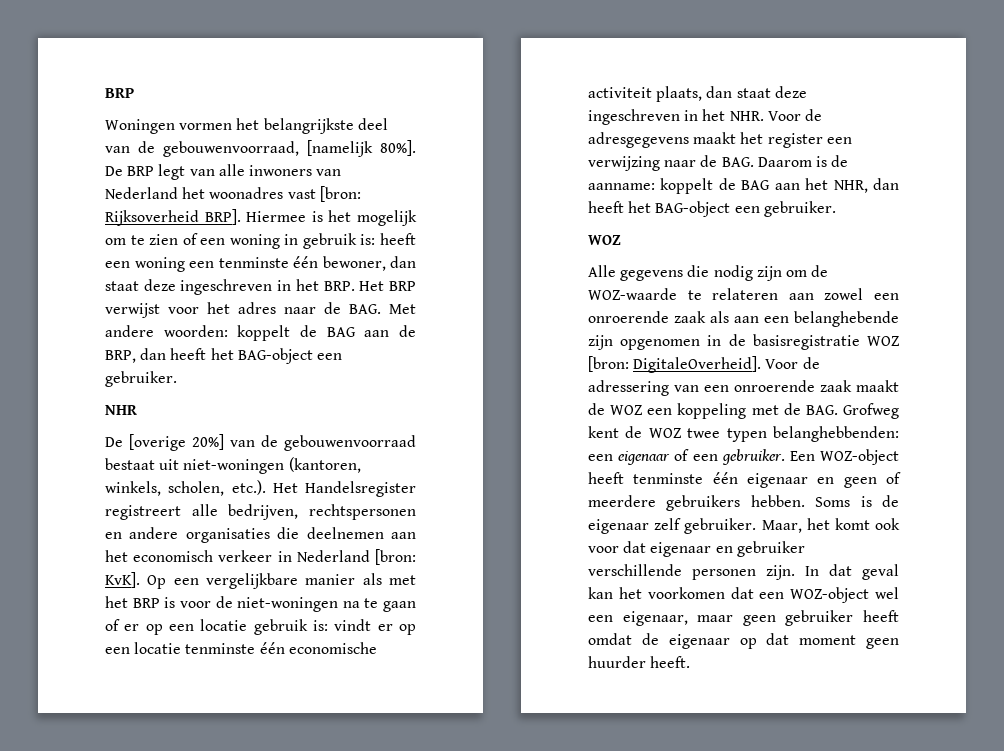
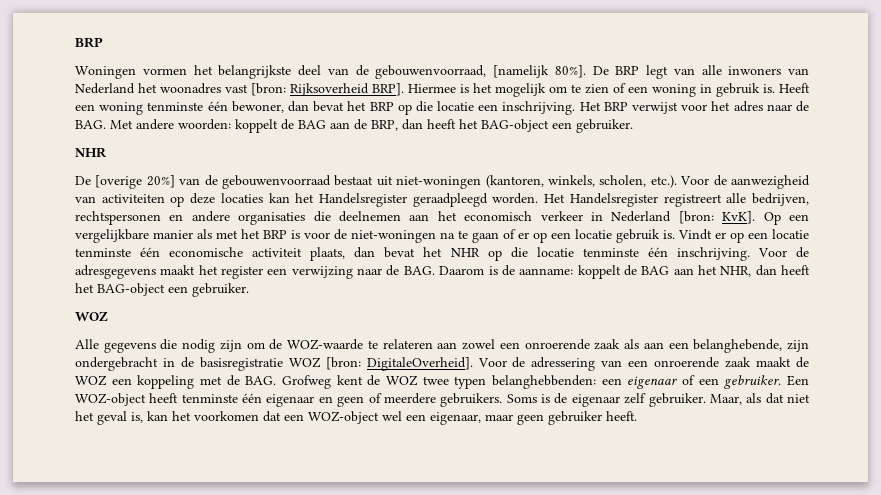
[360,233,416,245] [105,257,214,272] is: heeft een woning een -> [763,83,810,93] [75,102,144,115] is. Heeft een woning
[105,279,355,295] staat deze ingeschreven in het BRP. -> [313,101,576,115] bevat het BRP op die locatie een inschrijving.
(266, 487) none -> [680,175,810,189] [75,193,539,207] Voor de aanwezigheid van activiteiten op deze locaties kan het Handelsregister geraadpleegd worden.
[313,619,372,631] is: vindt -> [663,229,712,240] is. Vindt
[736,86,807,98] [588,109,764,125] staat deze ingeschreven in het NHR. -> [384,247,750,261] bevat het NHR op die locatie tenminste één inschrijving.
[794,311,899,327] [588,335,701,350] belanghebende zijn opgenomen -> [693,339,809,353] [75,357,158,371] belanghebende, zijn ondergebracht
[666,495,805,511] gebruikers hebben. -> [440,393,503,407] gebruikers.
[806,518,900,530] [588,541,805,557] [588,564,899,580] het komt ook voor dat eigenaar en gebruiker verschillende personen zijn. In dat geval -> [746,393,810,404] [75,411,143,425] als dat niet het geval is,
[863,610,899,622] [588,633,899,649] [588,656,646,668] heeft omdat de eigenaar op dat moment geen huurder -> (602, 418) none

